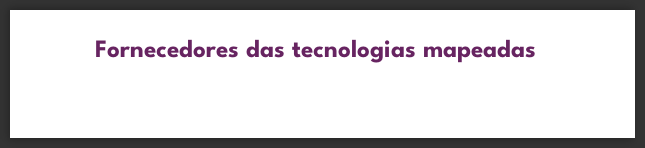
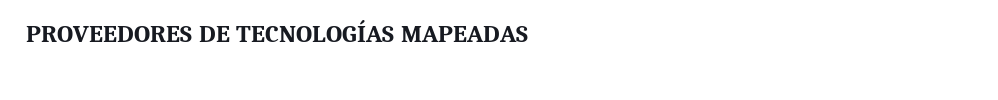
[95,39,536,63] Fornecedores das tecnologias mapeadas -> [26,20,528,42] PROVEEDORES DE TECNOLOGÍAS MAPEADAS

